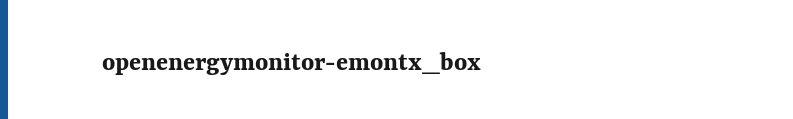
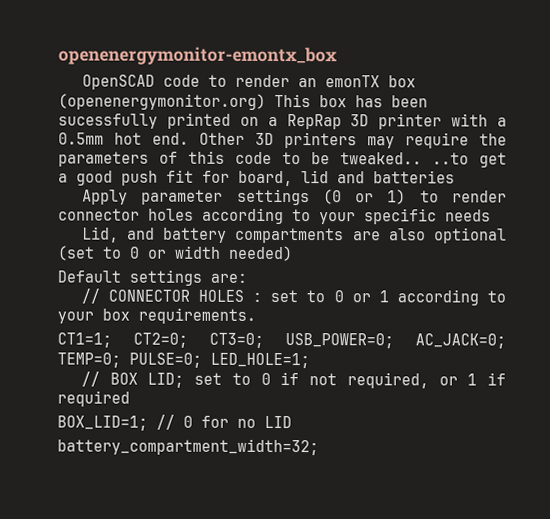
(481, 63) none -> [81,74,416,90] [58,93,428,110] [58,112,507,130] [58,132,507,149] [58,150,507,168] [58,169,455,187] [81,188,507,206] [58,207,491,225] [81,226,507,244] [57,245,293,262] [57,269,247,286] [80,288,506,306] [57,307,256,324] [57,332,506,349] [57,352,310,369] [80,371,506,389] [57,390,130,407] [57,414,292,431] [57,438,319,456] // OpenSCAD code to render an emonTX box (openenergymonitor.org) This box has been sucessfully printed on a RepRap 3D printer with a 0.5mm hot end. Other 3D printers may require the parameters of this code to be tweaked.. ..to get a good push fit for board, lid and batteries // Apply parameter settings (0 or 1) to render connector holes according to your specific needs // Lid, and battery compartments are also optional (set to 0 or width needed) // Default settings are: // // CONNECTOR HOLES : set to 0 or 1 according to your box requirements. // CT1=1; CT2=0; CT3=0; USB_POWER=0; AC_JACK=0; TEMP=0; PULSE=0; LED_HOLE=1; // // BOX LID; set to 0 if not required, or 1 if required // BOX_LID=1; // 0 for no LID // battery_compartment_width=32;

